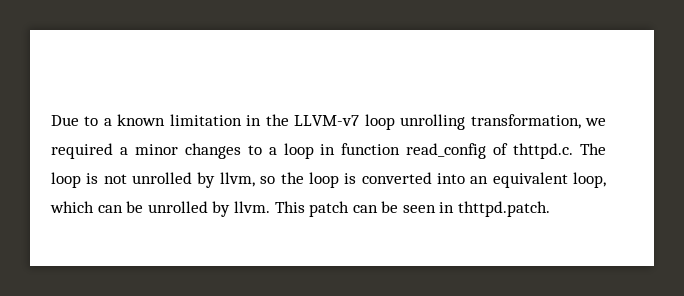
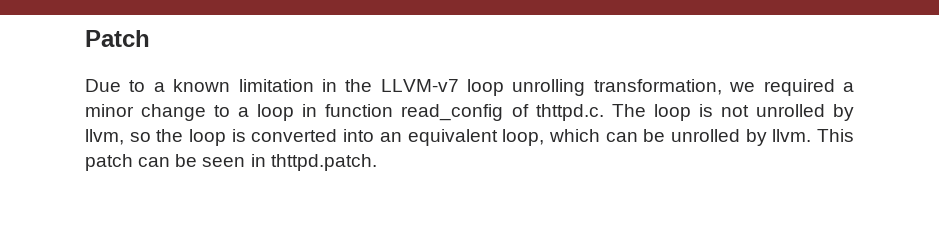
(51, 120) none -> [85,30,150,47] Patch //
[184,143,241,159] changes -> [141,104,207,121] change

